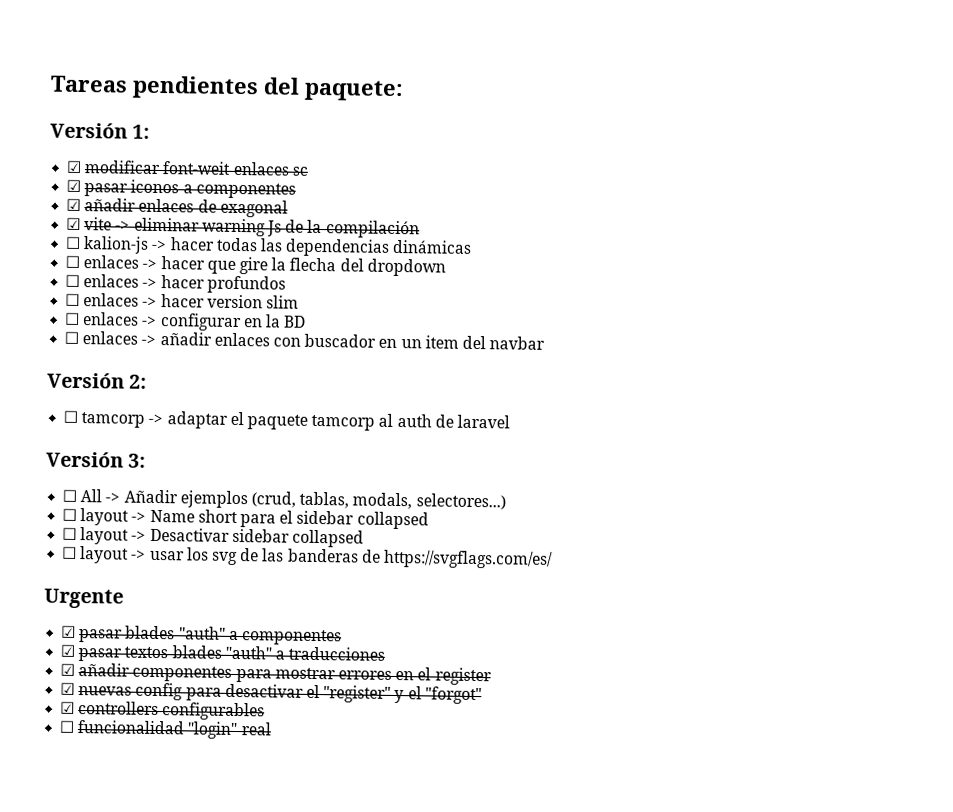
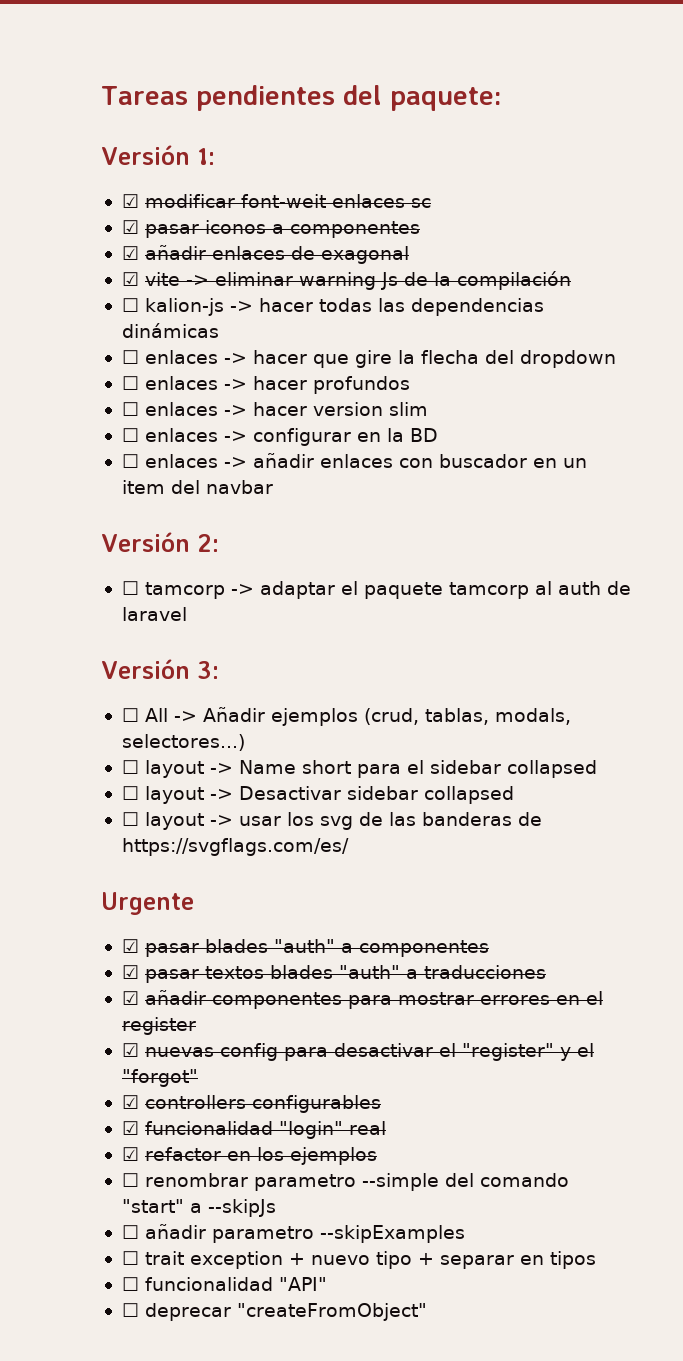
[59,720,76,733] ☐ -> [121,1121,139,1135] ☑
(272, 729) none -> [121,1147,377,1165] [121,1173,569,1191] [121,1199,276,1217] [121,1224,465,1243] [121,1251,596,1269] [121,1277,327,1291] [121,1303,427,1321] // ☑ refactor en los ejemplos // ☐ renombrar parametro --simple del comando "start" a --skipJs // ☐ añadir parametro --skipExamples // ☐ trait exception + nuevo tipo + separar en tipos // ☐ funcionalidad "API" // ☐ deprecar "createFromObject"

